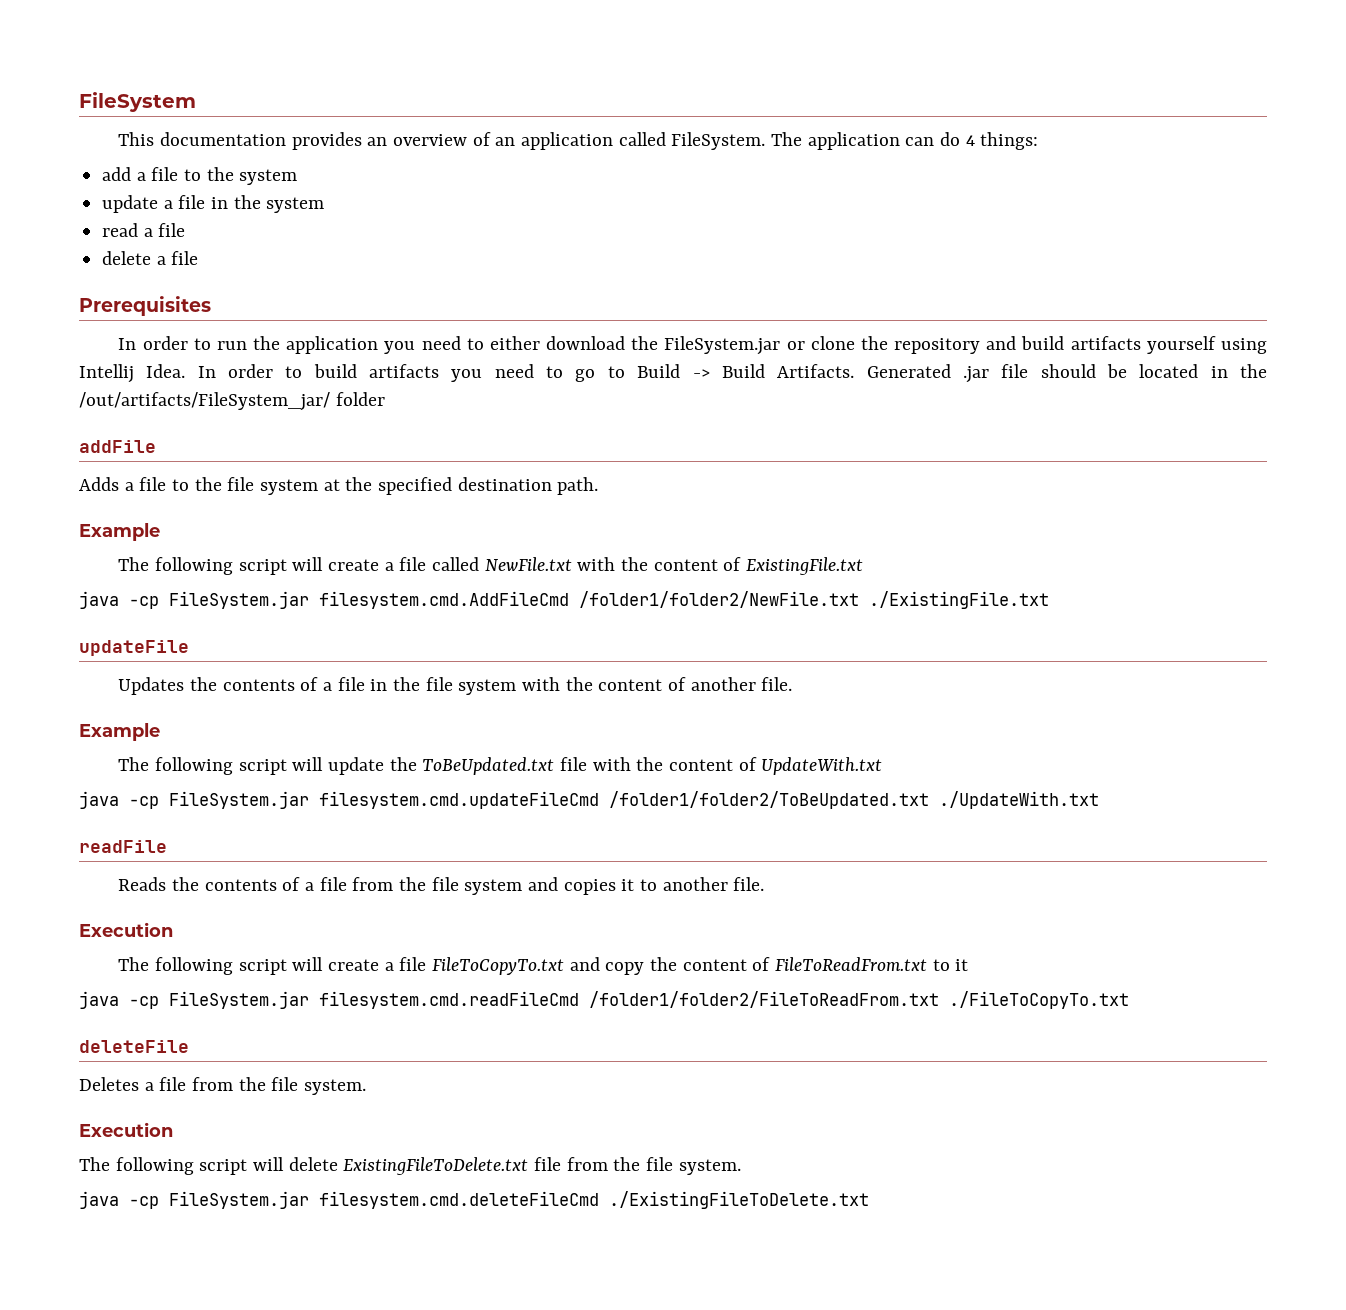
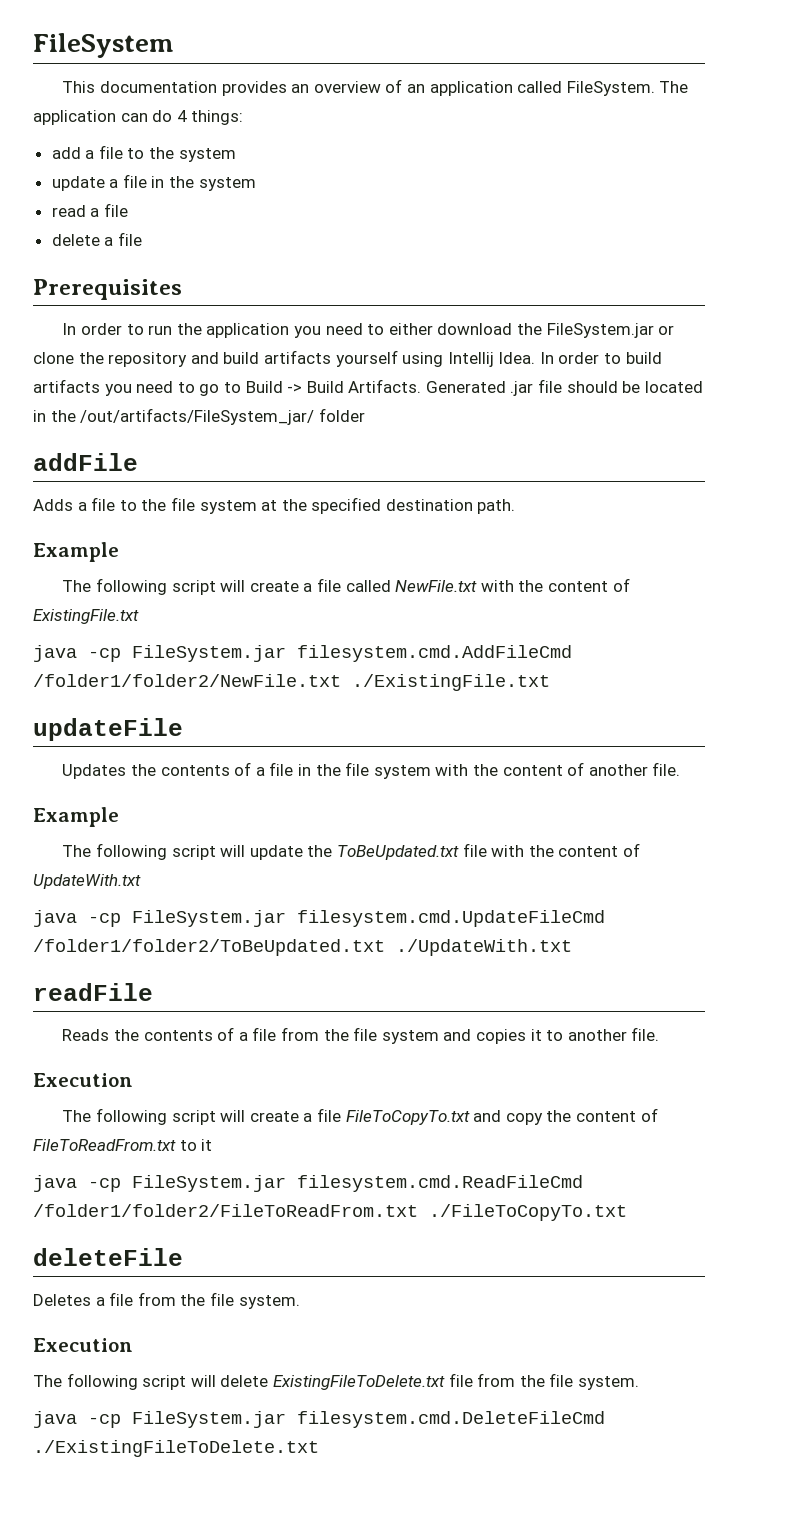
[319,791,599,809] filesystem.cmd.updateFileCmd -> [297,910,605,927] filesystem.cmd.UpdateFileCmd
[319,991,579,1009] filesystem.cmd.readFileCmd -> [297,1175,583,1192] filesystem.cmd.ReadFileCmd
[319,1191,599,1209] filesystem.cmd.deleteFileCmd -> [297,1411,605,1428] filesystem.cmd.DeleteFileCmd

